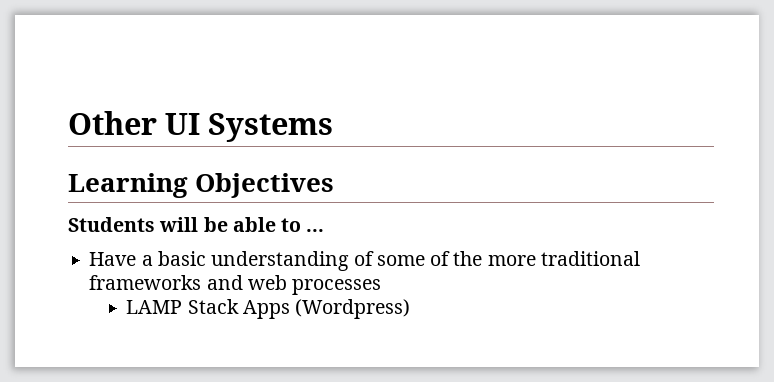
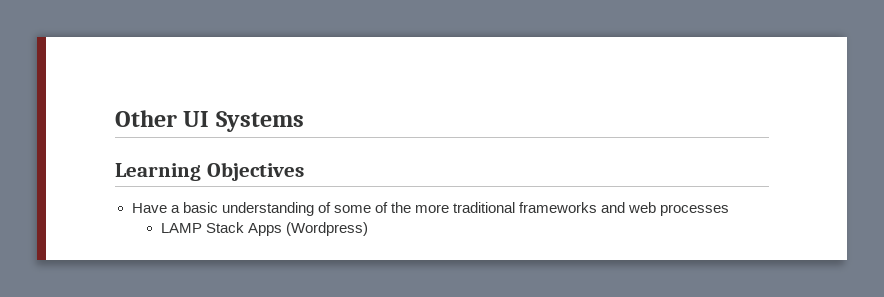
[68,217,325,232] // Students will be able to ... -> (304, 171) none

